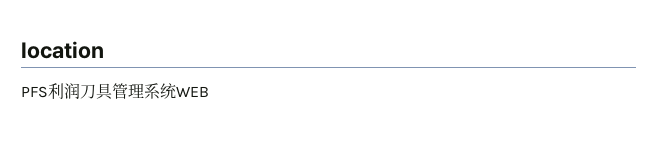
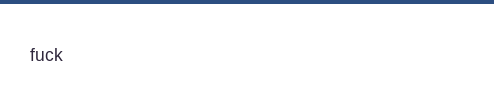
[21,41,104,59] [21,83,209,100] location // PFS利润刀具管理系统WEB -> [30,48,63,61] fuck

